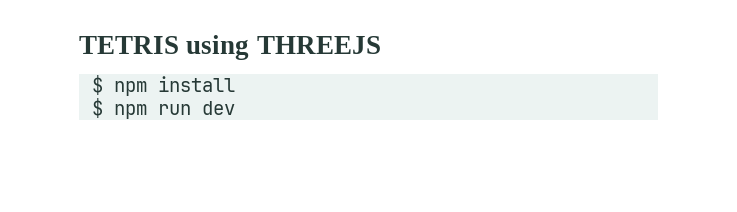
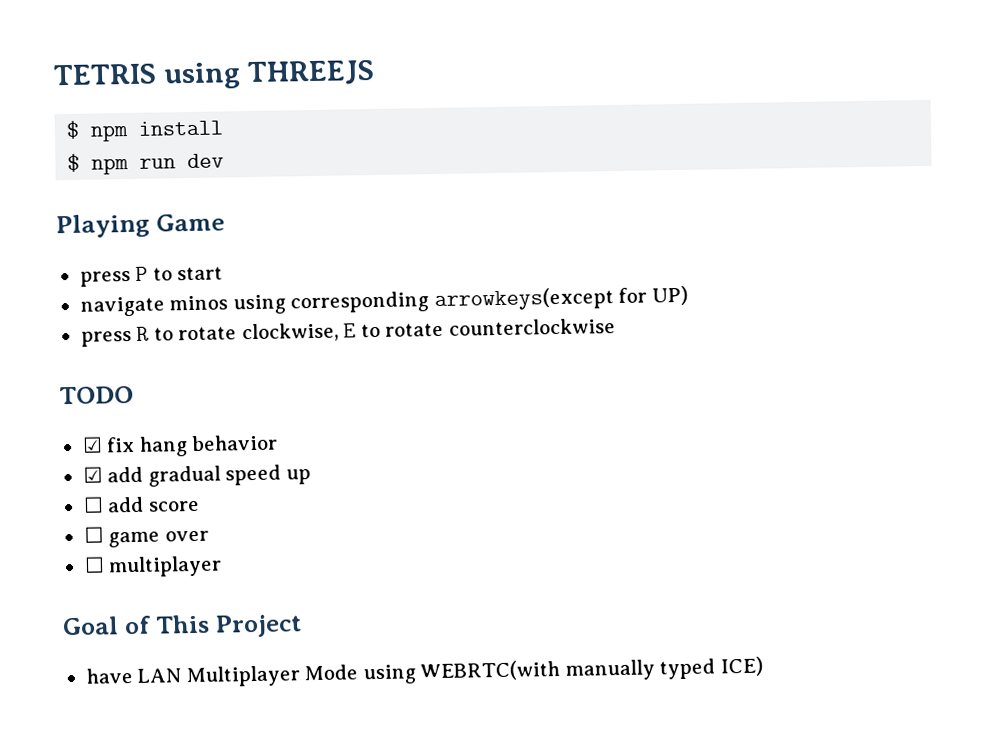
(235, 108) none -> [56,213,225,239] [79,266,224,287] [79,285,688,317] [80,318,616,347] [59,385,134,405] [81,434,279,457] [82,464,311,487] [82,496,200,513] [83,526,209,548] [83,555,223,578] [62,614,302,638] [85,656,763,688] // Playing Game // press P to start // navigate minos using corresponding arrowkeys(except for UP) // press R to rotate clockwise, E to rotate counterclockwise // TODO // ☑ fix hang behavior // ☑ add gradual speed up // ☐ add score // ☐ game over // ☐ multiplayer // Goal of This Project // have LAN Multiplayer Mode using WEBRTC(with manually typed ICE)

